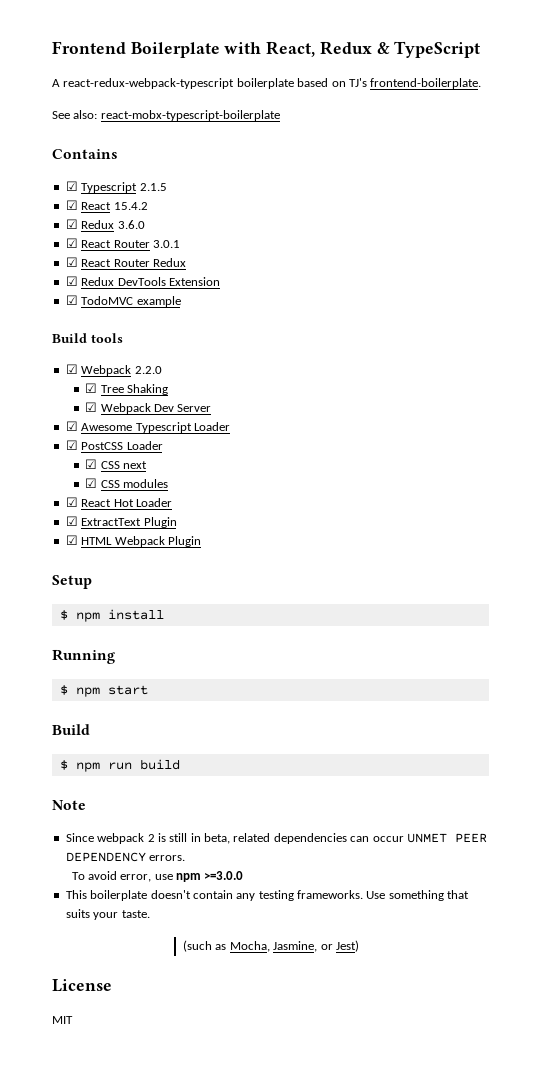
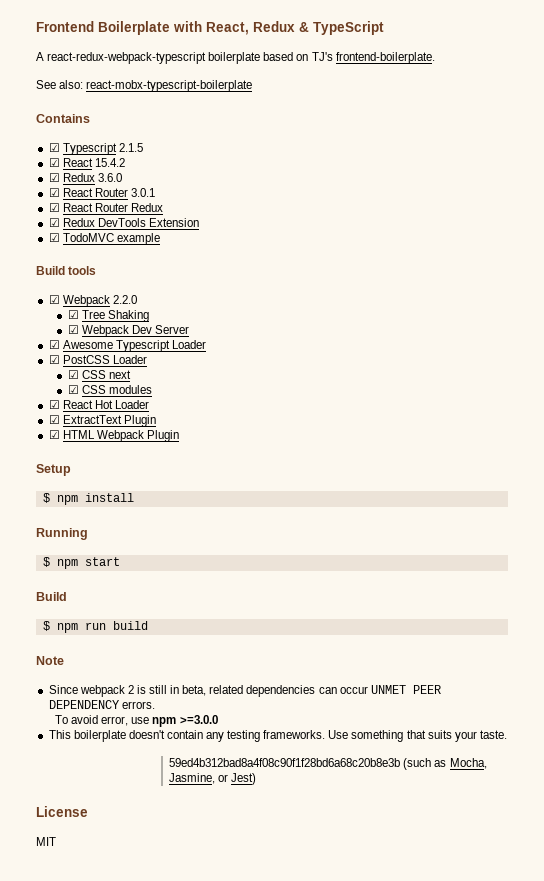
(150, 914) none -> [169,758,401,767] 59ed4b312bad8a4f08c90f1f28bd6a68c20b8e3b

